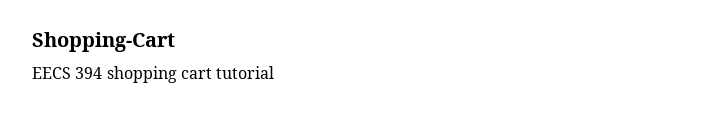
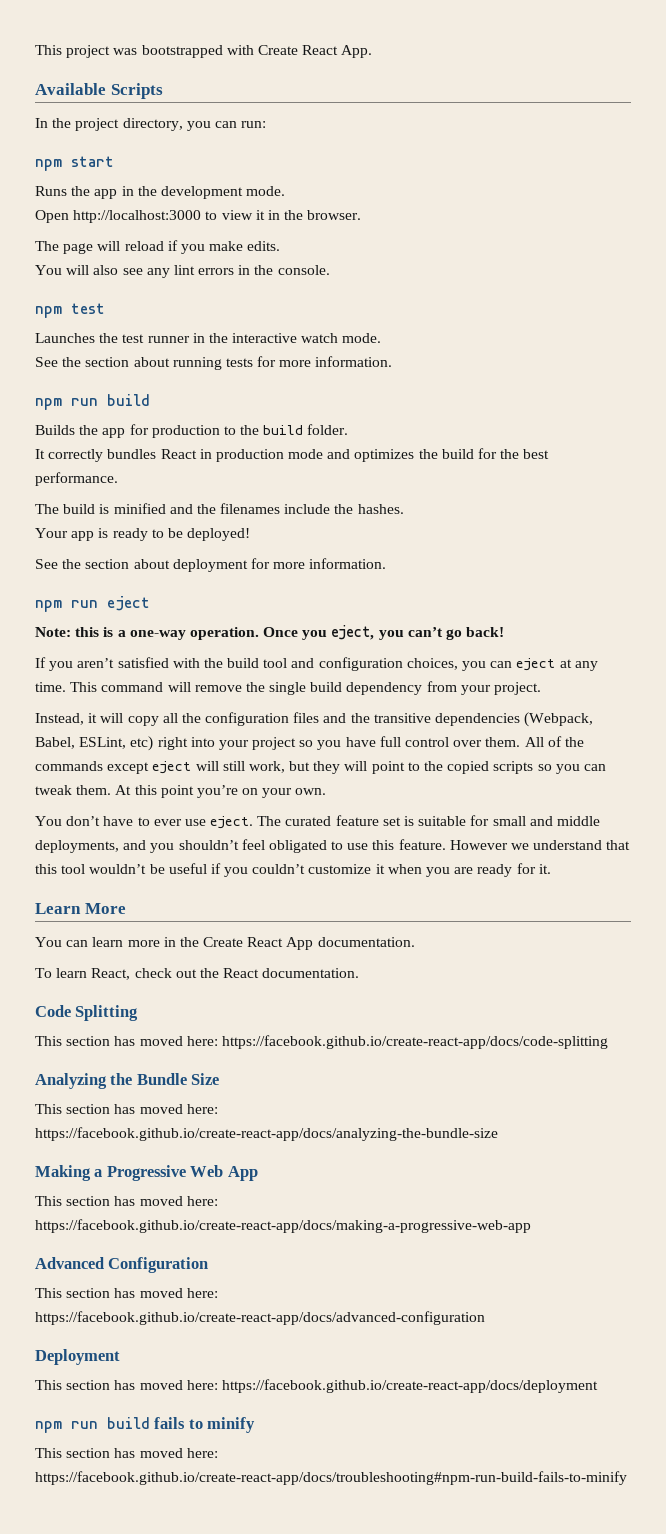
[32,32,175,52] [32,66,275,83] Shopping-Cart // EECS 394 shopping cart tutorial -> [35,45,373,58] [35,83,163,99] [35,118,267,131] [35,156,114,171] [35,186,286,199] [35,210,362,223] [35,240,281,254] [35,265,330,278] [35,303,105,318] [35,333,382,343] [35,356,393,370] [35,394,150,410] [35,424,349,438] [35,448,550,462] [35,472,118,486] [35,503,404,514] [35,528,251,541] [35,558,387,572] [35,596,150,612] [35,625,505,640] [35,657,598,671] [35,681,542,695] [35,712,594,727] [35,736,584,751] [35,761,606,774] [35,785,327,798] [35,815,600,829] [35,839,631,853] [35,863,551,877] [35,903,126,914] [35,937,415,950] [35,968,360,980] [35,1005,139,1021] [35,1035,608,1049] [35,1073,220,1089] [35,1104,218,1114] [35,1127,498,1141] [35,1165,258,1181] [35,1196,218,1206] [35,1219,531,1233] [35,1257,209,1273] [35,1288,218,1298] [35,1311,485,1325] [35,1349,120,1365] [35,1379,598,1393] [35,1417,256,1433] [35,1448,218,1458] [35,1471,627,1485] This project was bootstrapped with Create React App. // Available Scripts // In the project directory, you can run: // npm start // Runs the app in the development mode. // Open http://localhost:3000 to view it in the browser. // The page will reload if you make edits. // You will also see any lint errors in the console. // npm test // Launches the test runner in the interactive watch mode. // See the section about running tests for more information. // npm run build // Builds the app for production to the build folder. // It correctly bundles React in production mode and optimizes the build for the best performance. // The build is minified and the filenames include the hashes. // Your app is ready to be deployed! // See the section about deployment for more information. // npm run eject // Note: this is a one-way operation. Once you eject, you can’t go back! // If you aren’t satisfied with the build tool and configuration choices, you can eject at any time. This command will remove the single build dependency from your project. // Instead, it will copy all the configuration files and the transitive dependencies (Webpack, Babel, ESLint, etc) right into your project so you have full control over them. All of the commands except eject will still work, but they will point to the copied scripts so you can tweak them. At this point you’re on your own. // You don’t have to ever use eject. The curated feature set is suitable for small and middle deployments, and you shouldn’t feel obligated to use this feature. However we understand that this tool wouldn’t be useful if you couldn’t customize it when you are ready for it. // Learn More // You can learn more in the Create React App documentation. // To learn React, check out the React documentation. // Code Splitting // This section has moved here: https://facebook.github.io/create-react-app/docs/code-splitting // Analyzing the Bundle Size // This section has moved here: https://facebook.github.io/create-react-app/docs/analyzing-the-bundle-size // Making a Progressive Web App // This section has moved here: https://facebook.github.io/create-react-app/docs/making-a-progressive-web-app // Advanced Configuration // This section has moved here: https://facebook.github.io/create-react-app/docs/advanced-configuration // Deployment // This section has moved here: https://facebook.github.io/create-react-app/docs/deployment // npm run build fails to minify // This section has moved here: https://facebook.github.io/create-react-app/docs/troubleshooting#npm-run-build-fails-to-minify

